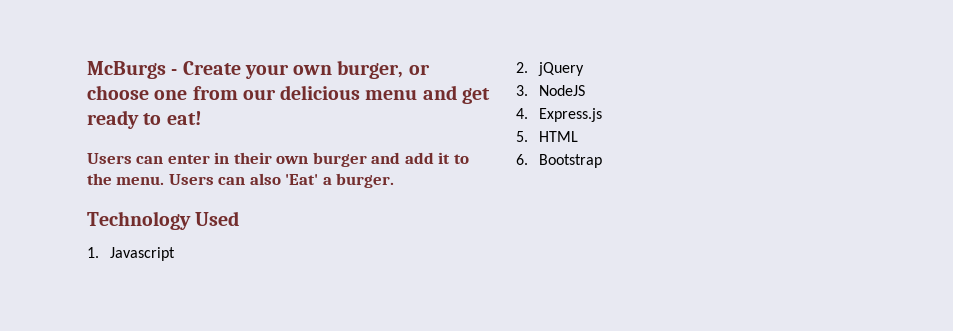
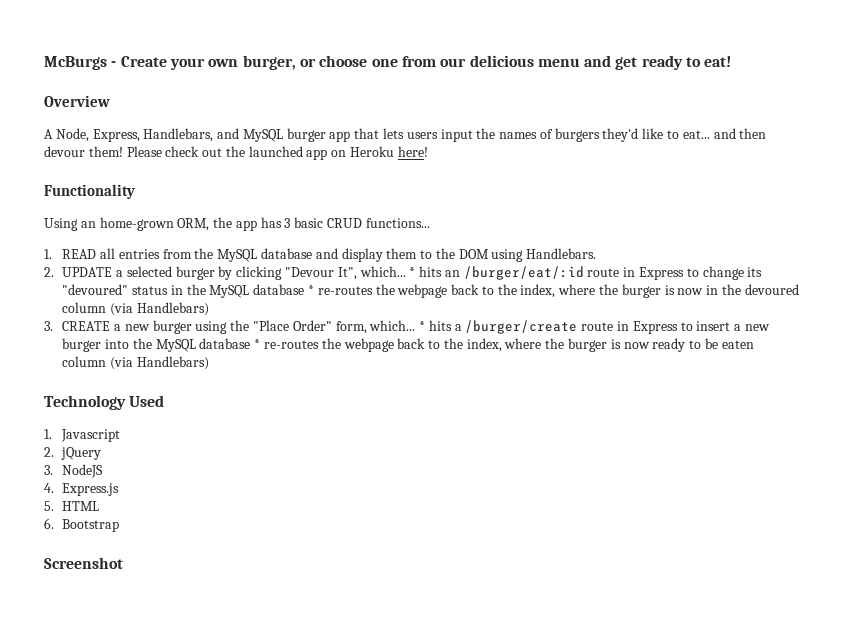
[87,152,469,167] [87,173,395,188] Users can enter in their own burger and add it to the menu. Users can also 'Eat' a burger. -> [44,95,110,107] [44,128,767,142] [44,146,428,160] [44,184,135,199] [44,217,430,231] [44,248,597,262] [44,266,763,280] [62,284,799,298] [62,302,209,316] [44,320,770,334] [62,338,754,352] [62,356,209,370] Overview // A Node, Express, Handlebars, and MySQL burger app that lets users input the names of burgers they'd like to eat... and then devour them! Please check out the launched app on Heroku here! // Functionality // Using an home-grown ORM, the app has 3 basic CRUD functions... // 1. READ all entries from the MySQL database and display them to the DOM using Handlebars. // 2. UPDATE a selected burger by clicking "Devour It", which... * hits an /burger/eat/:id route in Express to change its "devoured" status in the MySQL database * re-routes the webpage back to the index, where the burger is now in the devoured column (via Handlebars) // 3. CREATE a new burger using the "Place Order" form, which... * hits a /burger/create route in Express to insert a new burger into the MySQL database * re-routes the webpage back to the index, where the burger is now ready to be eaten column (via Handlebars)
(603, 161) none -> [44,557,123,569] // Screenshot

